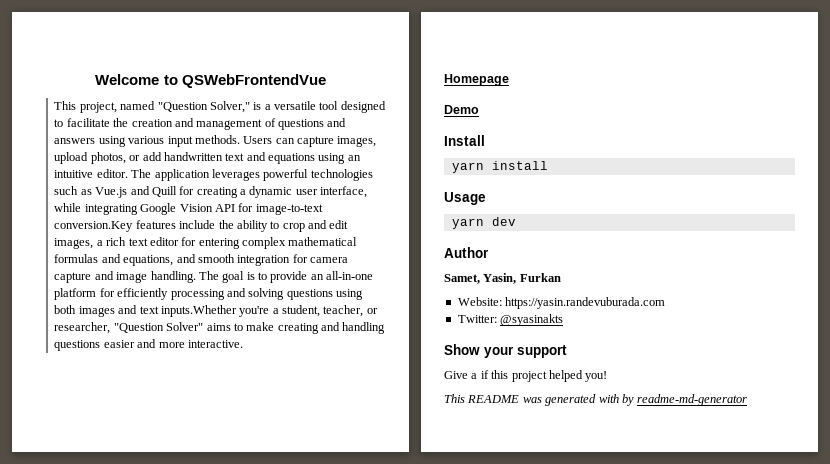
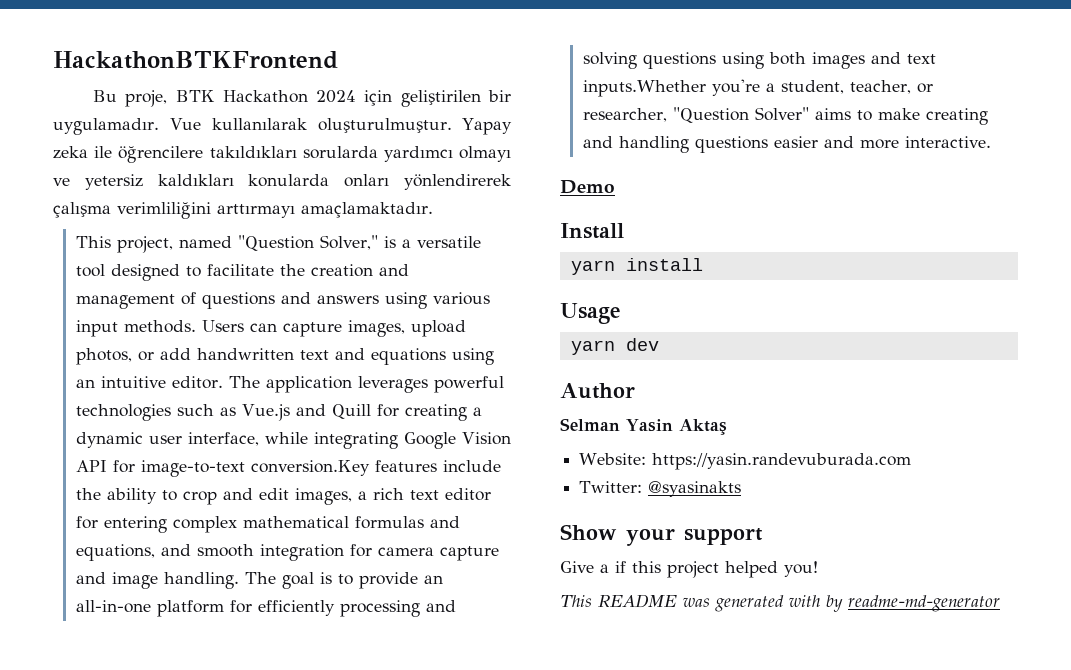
[95,74,326,88] Welcome to QSWebFrontendVue -> [53,51,338,69] [93,90,511,107] [53,118,513,135] [53,146,511,163] [53,174,511,190] [53,202,433,219] HackathonBTKFrontend // Bu proje, BTK Hackathon 2024 için geliştirilen bir uygulamadır. Vue kullanılarak oluşturulmuştur. Yapay zeka ile öğrencilere takıldıkları sorularda yardımcı olmayı ve yetersiz kaldıkları konularda onları yönlendirerek çalışma verimliliğini arttırmayı amaçlamaktadır.
[444,74,509,86] // Homepage -> (991, 142) none
[444,273,561,284] Samet, Yasin, Furkan -> [560,418,727,435] Selman Yasin Aktaş

